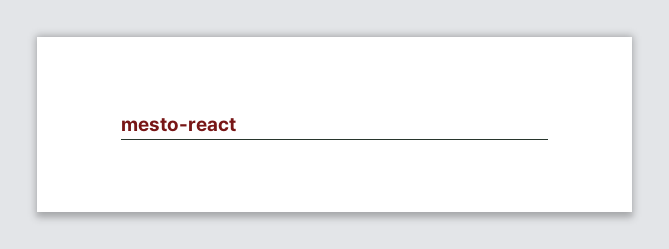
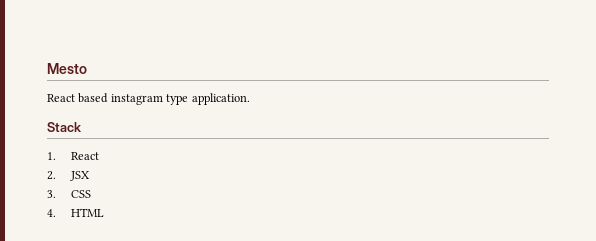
[121,118,236,132] mesto-react -> [47,63,87,74] [47,93,250,105] [47,122,82,132] [47,152,99,160] [47,171,90,181] [47,190,91,198] [47,208,104,217] Mesto // React based instagram type application. // Stack // 1. React // 2. JSX // 3. CSS // 4. HTML

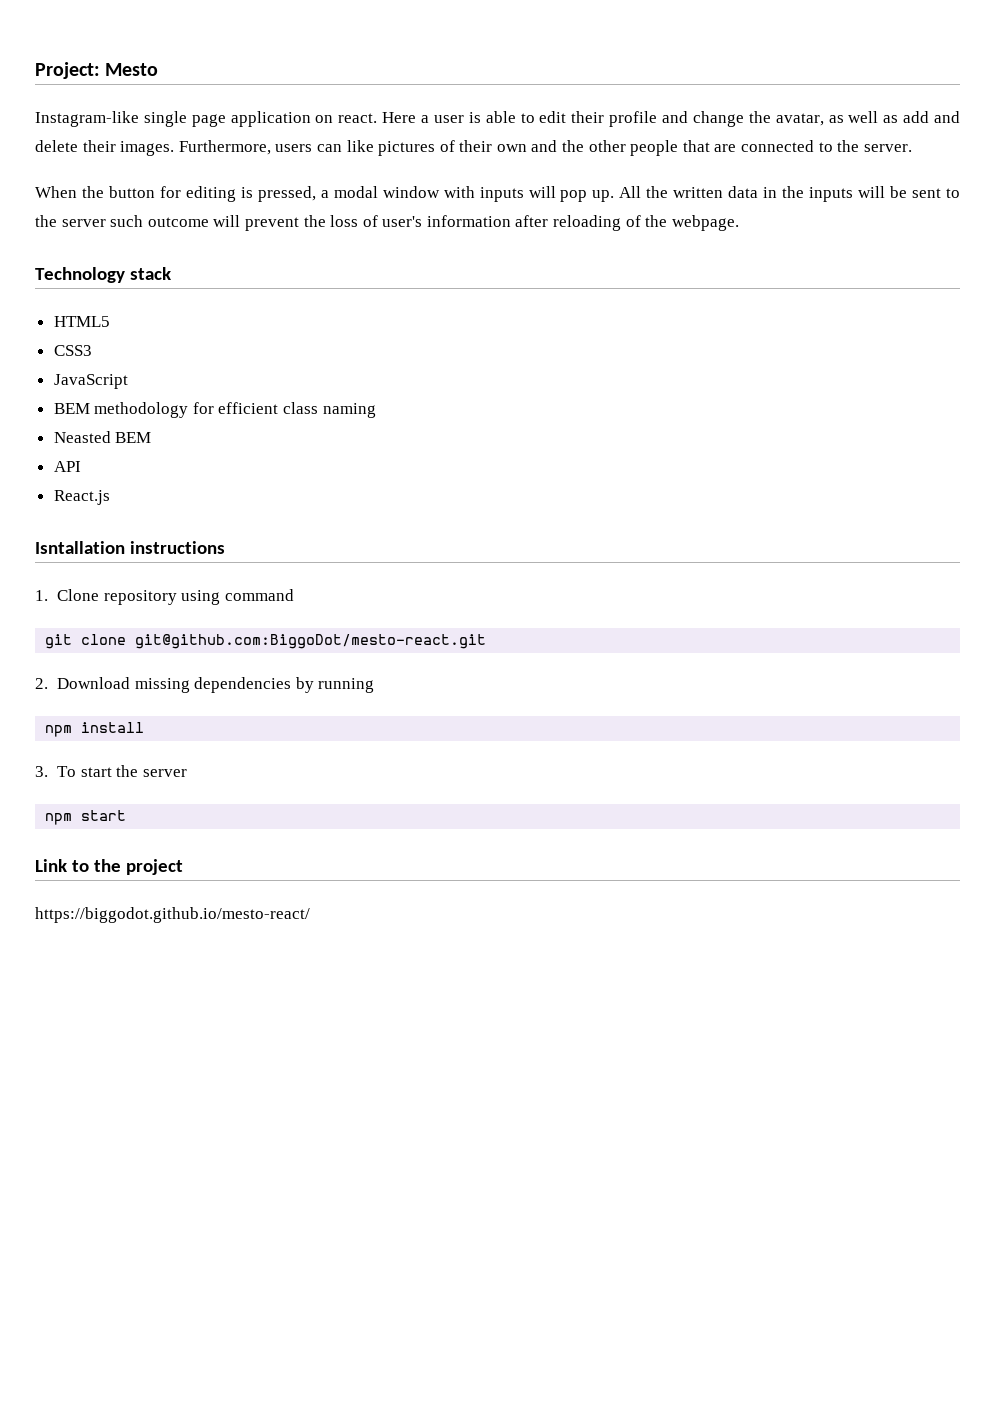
(47, 68) none -> [35,62,100,79] Project:
[47,93,250,105] [47,122,82,132] [47,152,99,160] [47,171,90,181] [47,190,91,198] [47,208,104,217] React based instagram type application. // Stack // 1. React // 2. JSX // 3. CSS // 4. HTML -> [35,111,960,127] [35,140,912,156] [35,186,961,202] [35,215,739,231] [35,267,171,283] [53,316,110,327] [53,345,92,356] [53,374,128,389] [53,402,376,418] [53,431,152,443] [53,461,81,472] [53,490,110,505] [35,541,225,554] [35,589,294,605] [45,634,487,649] [35,677,375,693] [45,722,145,737] [35,765,187,777] [45,810,127,825] [35,859,183,875] [35,907,310,923] Instagram-like single page application on react. Here a user is able to edit their profile and change the avatar, as well as add and delete their images. Furthermore, users can like pictures of their own and the other people that are connected to the server. // When the button for editing is pressed, a modal window with inputs will pop up. All the written data in the inputs will be sent to the server such outcome will prevent the loss of user's information after reloading of the webpage. // Technology stack // HTML5 // CSS3 // JavaScript // BEM methodology for efficient class naming // Neasted BEM // API // React.js // Isntallation instructions // 1. Clone repository using command // git clone git@github.com:BiggoDot/mesto-react.git // 2. Download missing dependencies by running // npm install // 3. To start the server // npm start // Link to the project // https://biggodot.github.io/mesto-react/

